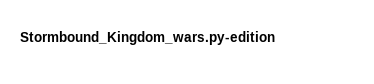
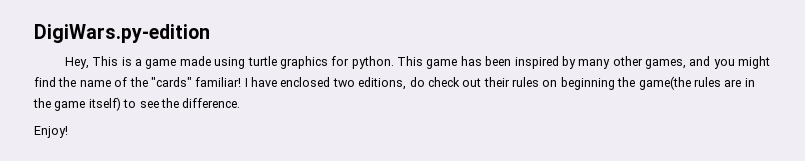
[20,31,275,45] Stormbound_Kingdom_wars.py-edition -> [34,24,210,43] [64,56,771,69] [34,76,755,90] [33,97,241,111] [34,126,68,138] DigiWars.py-edition // Hey, This is a game made using turtle graphics for python. This game has been inspired by many other games, and you might find the name of the "cards" familiar! I have enclosed two editions, do check out their rules on beginning the game(the rules are in the game itself) to see the difference. // Enjoy!

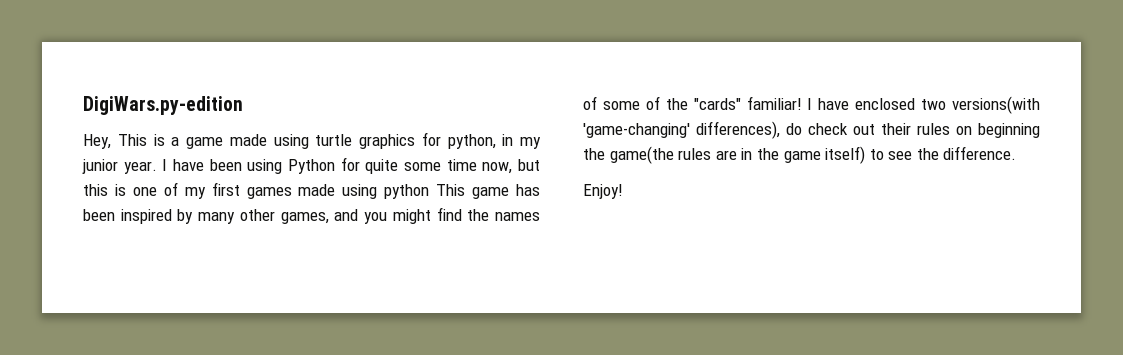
[351,56,394,69] python. -> [447,134,541,149] [82,157,540,174] [83,182,430,199] python, in my junior year. I have been using Python for quite some time now, but this is one of my first games made using python
[79,80,111,87] name -> [495,212,540,221] [583,96,640,110] names of some
[358,77,407,90] editions, -> [951,96,1040,114] [583,121,780,139] versions(with 'game-changing' differences),

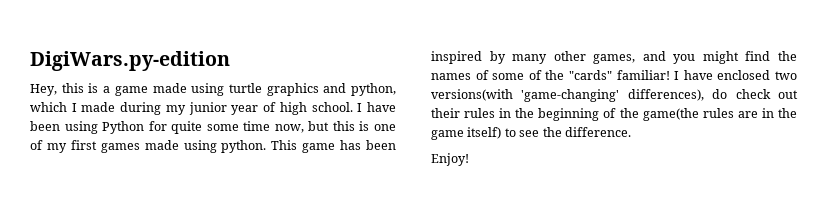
[117,134,147,146] This -> [61,83,84,93] this
[421,132,541,149] [82,159,157,174] for python, in my junior year. -> [323,83,396,96] [30,102,353,115] and python, which I made during my junior year of high school.
[384,184,430,199] python -> [221,140,267,153] python.
[956,123,1040,138] on beginning -> [499,108,617,121] in the beginning of

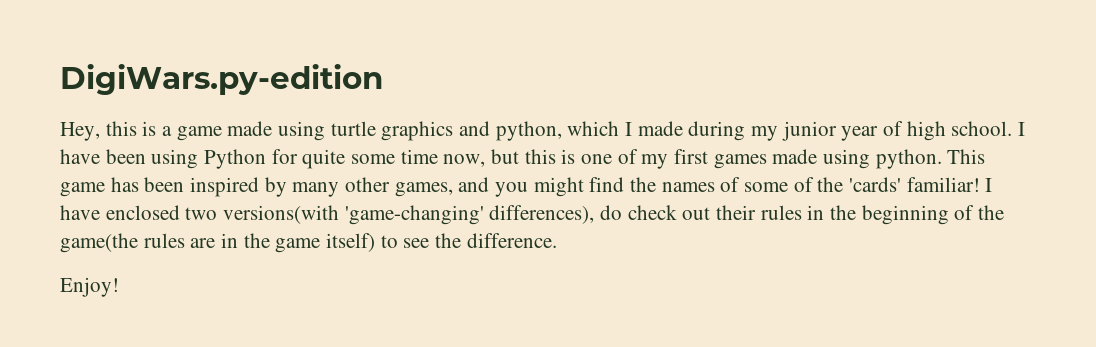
[569,70,612,80] "cards" -> [849,177,902,192] 'cards'

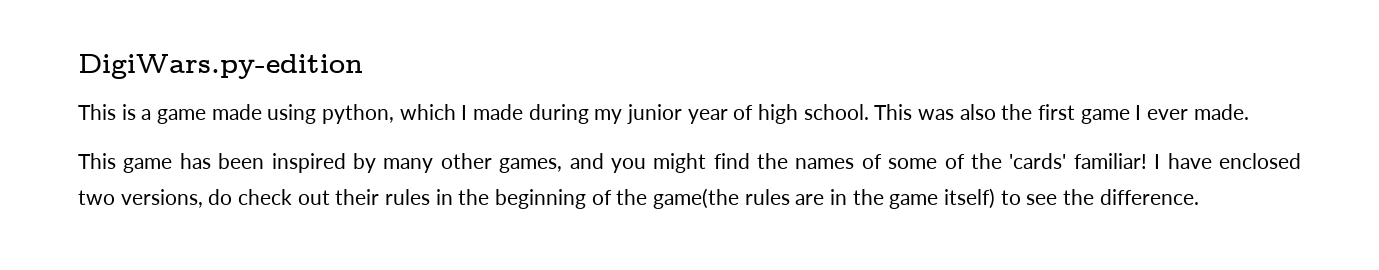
[60,121,137,141] Hey, this -> [78,104,116,120] This
[330,121,491,141] turtle graphics and -> (317, 114) none
[1018,122,1026,136] [60,149,942,169] I have been using Python for quite some time now, but this is one of my first games made using python. -> [874,104,1249,124] This was also the first game I ever made. //
[223,205,595,225] versions(with 'game-changing' differences), -> [120,189,203,208] versions,
[60,277,119,297] // Enjoy! -> (1199, 197) none

